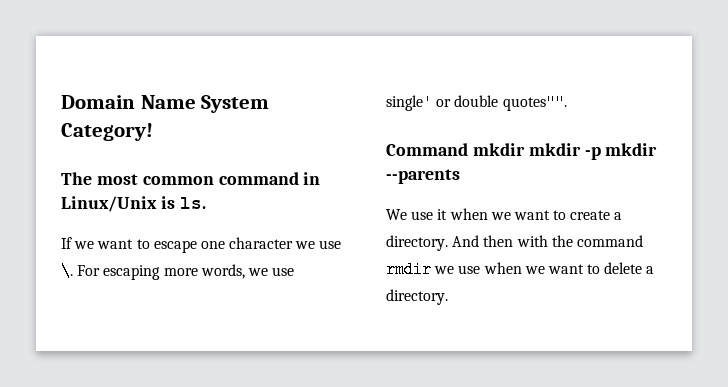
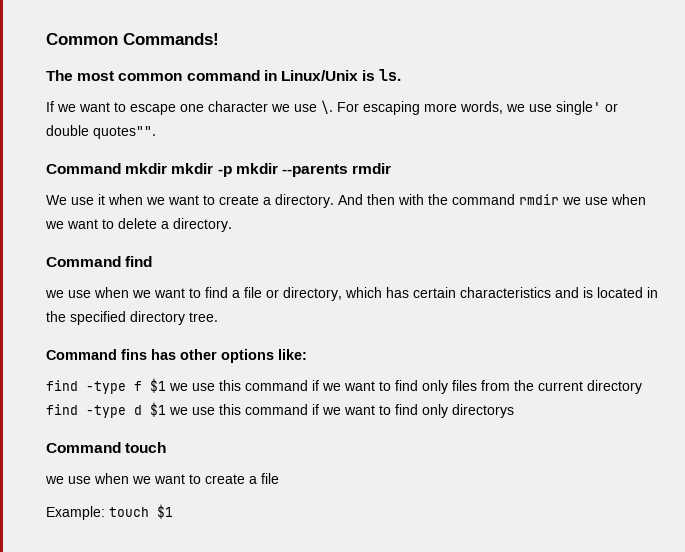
[61,95,270,113] [61,123,153,141] Domain Name System Category! -> [46,33,219,45] Common Commands!
(460, 176) none -> [352,163,392,174] rmdir
(448, 297) none -> [46,256,153,267] [45,287,658,301] [46,311,218,325] [46,349,307,363] [46,378,642,394] [46,402,514,418] [46,442,167,453] [45,473,279,484] [46,504,173,520] // Command find // we use when we want to find a file or directory, which has certain characteristics and is located in the specified directory tree. // Command fins has other options like: // find -type f $1 we use this command if we want to find only files from the current directory find -type d $1 we use this command if we want to find only directorys // Command touch // we use when we want to create a file // Example: touch $1

